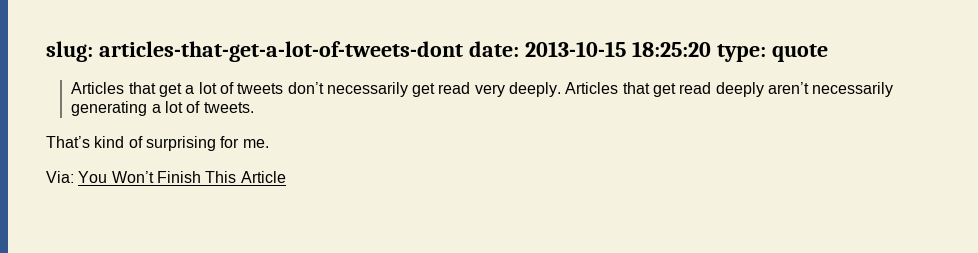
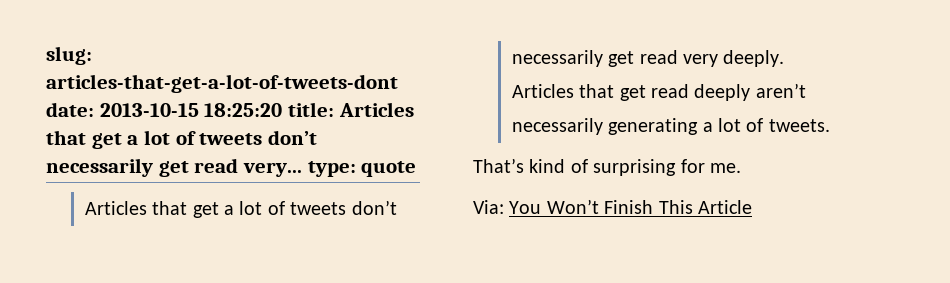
(711, 49) none -> [288,102,414,117] [46,130,318,149] [46,158,303,177] title: Articles that get a lot of tweets don’t necessarily get read very...

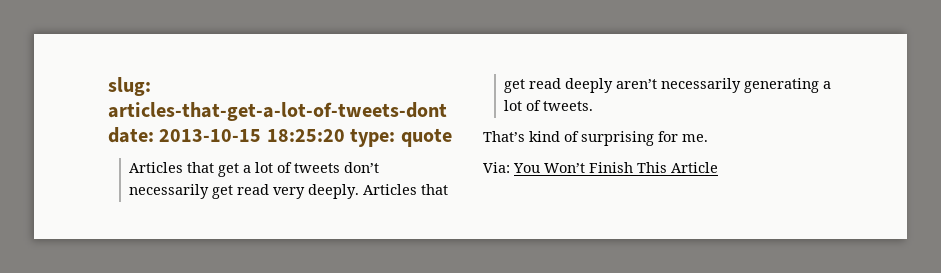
[288,102,414,117] [46,130,318,149] [46,158,303,177] title: Articles that get a lot of tweets don’t necessarily get read very... -> (345, 135) none

